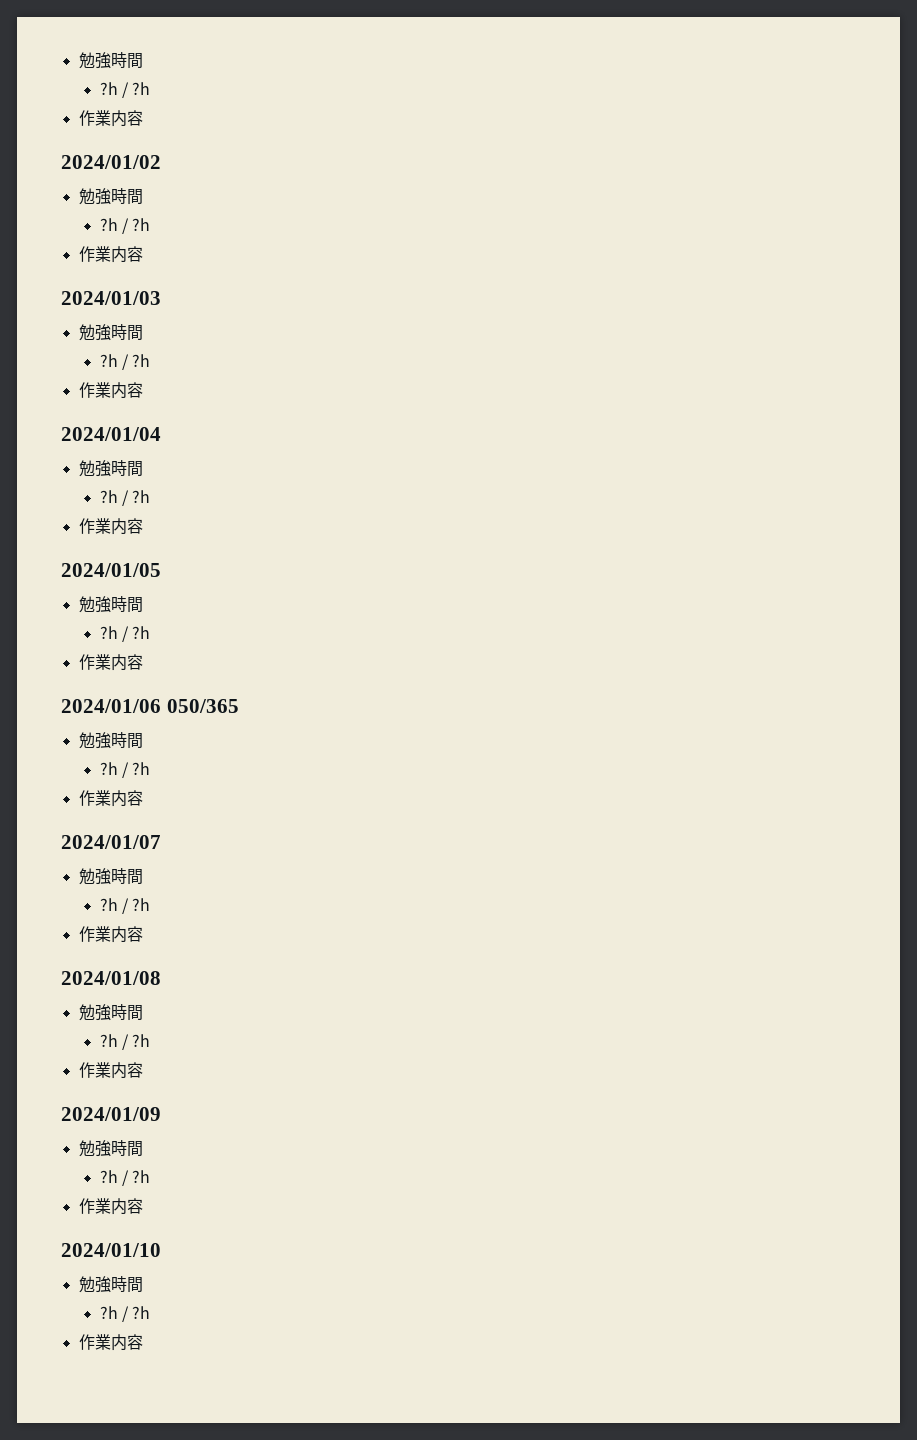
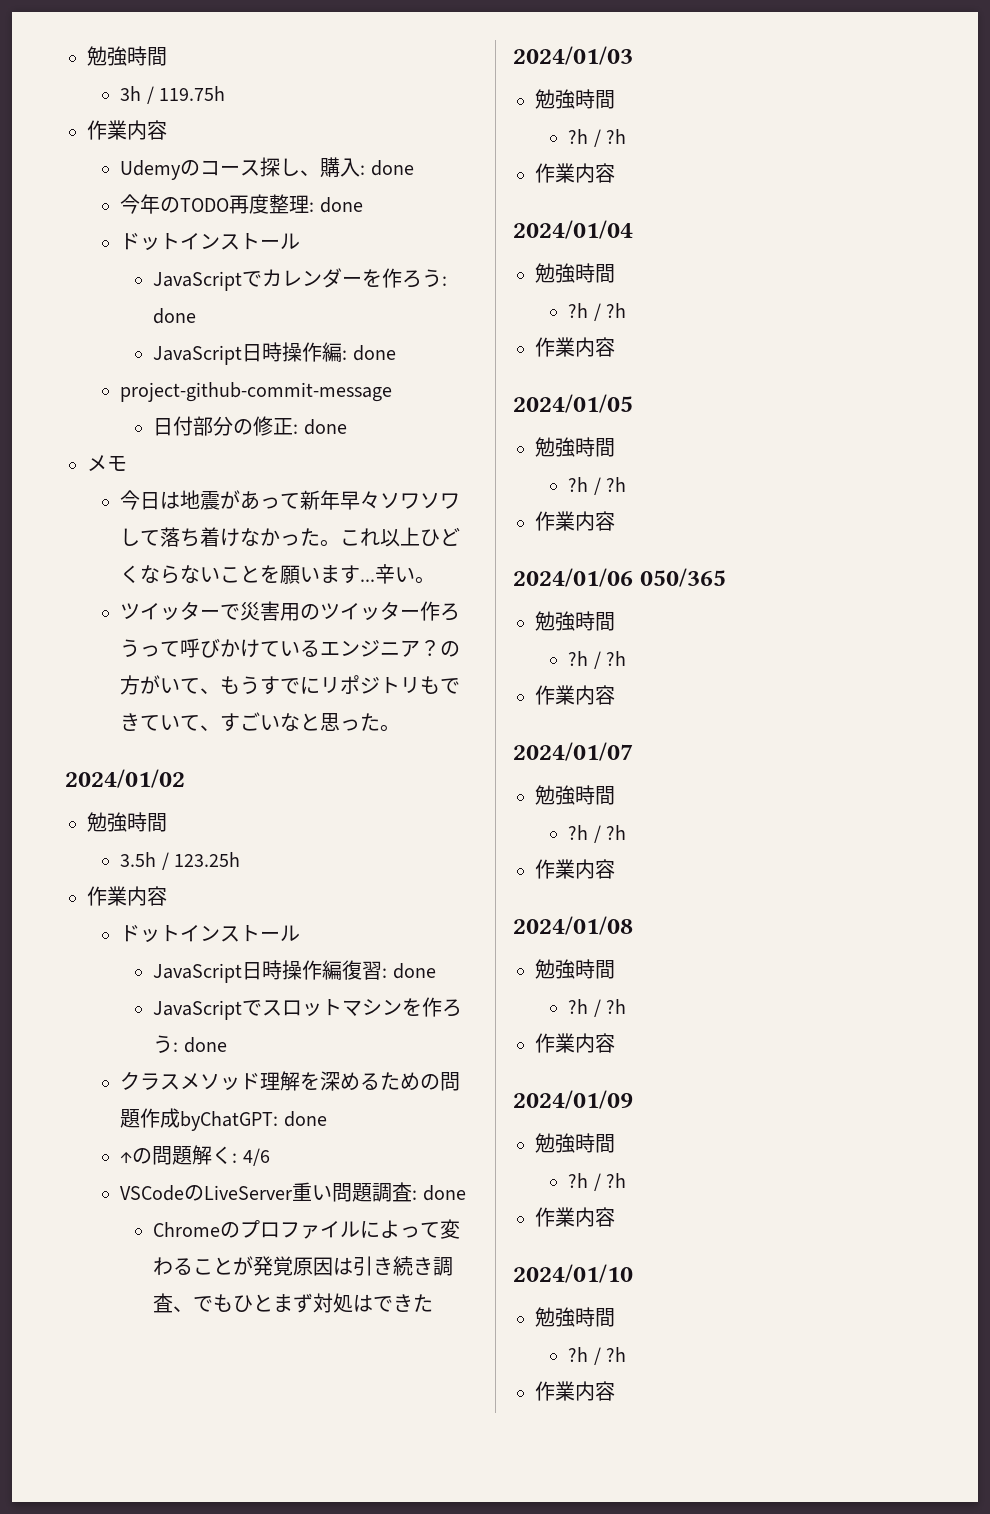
[78,52,143,69] [99,82,151,98] [78,110,143,127] 勉強時間 // ?h / ?h // 作業内容 -> [87,46,167,66] [120,86,226,104] [87,120,167,140] [120,157,414,180] [120,194,363,214] [120,233,301,251] [153,268,448,291] [153,308,197,324] [153,342,396,365] [120,382,393,402] [153,416,347,436] [87,455,127,471] [120,490,461,510] [120,527,461,547] [120,564,436,584] [120,601,461,621] [120,638,461,658] [120,675,461,695] [120,712,401,732] 勉強時間 // 3h / 119.75h // 作業内容 // Udemyのコース探し、購入: done // 今年のTODO再度整理: done // ドットインストール // JavaScriptでカレンダーを作ろう: done // JavaScript日時操作編: done // project-github-commit-message // 日付部分の修正: done // メモ // 今日は地震があって新年早々ソワソワして落ち着けなかった。これ以上ひどくならないことを願います...辛い。 // ツイッターで災害用のツイッター作ろうって呼びかけているエンジニア？の方がいて、もうすでにリポジトリもできていて、すごいなと思った。
[99,218,151,234] [78,246,143,263] ?h / ?h // 作業内容 -> [120,852,241,870] [87,886,167,906] [120,925,301,943] [153,960,436,983] [153,997,463,1020] [153,1035,227,1053] [120,1071,461,1091] [120,1108,327,1131] [120,1145,270,1166] [120,1182,466,1202] [153,1219,461,1239] [153,1256,454,1276] [153,1293,434,1313] 3.5h / 123.25h // 作業内容 // ドットインストール // JavaScript日時操作編復習: done // JavaScriptでスロットマシンを作ろう: done // クラスメソッド理解を深めるための問題作成byChatGPT: done // ↑の問題解く: 4/6 // VSCodeのLiveServer重い問題調査: done // Chromeのプロファイルによって変わることが発覚原因は引き続き調査、でもひとまず対処はできた

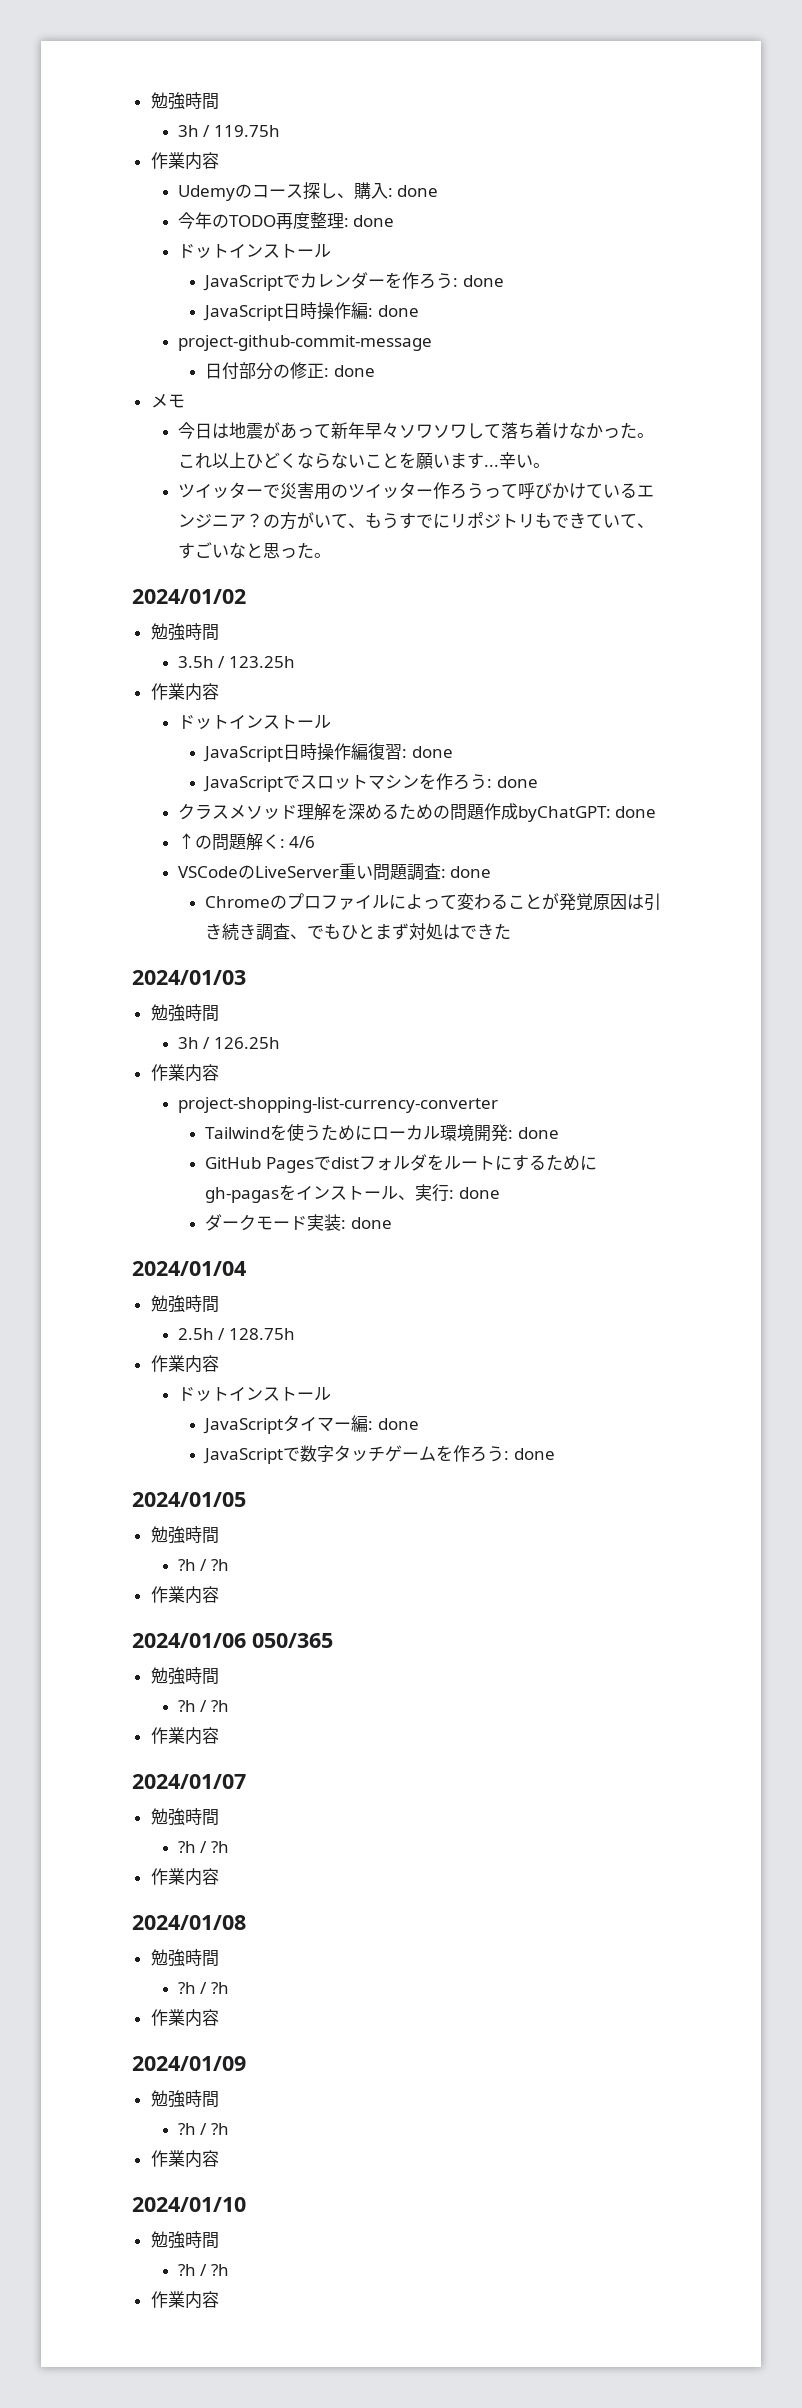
[568,129,627,147] [535,163,615,183] ?h / ?h // 作業内容 -> [177,1037,281,1049] [150,1064,219,1082] [177,1097,498,1113] [205,1123,559,1142] [205,1154,597,1173] [205,1184,500,1203] [205,1214,392,1231] 3h / 126.25h // 作業内容 // project-shopping-list-currency-converter // Tailwindを使うためにローカル環境開発: done // GitHub Pagesでdistフォルダをルートにするためにgh-pagasをインストール、実行: done // ダークモード実装: done
[568,303,627,321] [535,337,615,357] ?h / ?h // 作業内容 -> [177,1328,296,1340] [150,1355,219,1373] [177,1387,331,1402] [203,1415,419,1434] [203,1445,555,1464] 2.5h / 128.75h // 作業内容 // ドットインストール // JavaScriptタイマー編: done // JavaScriptで数字タッチゲームを作ろう: done

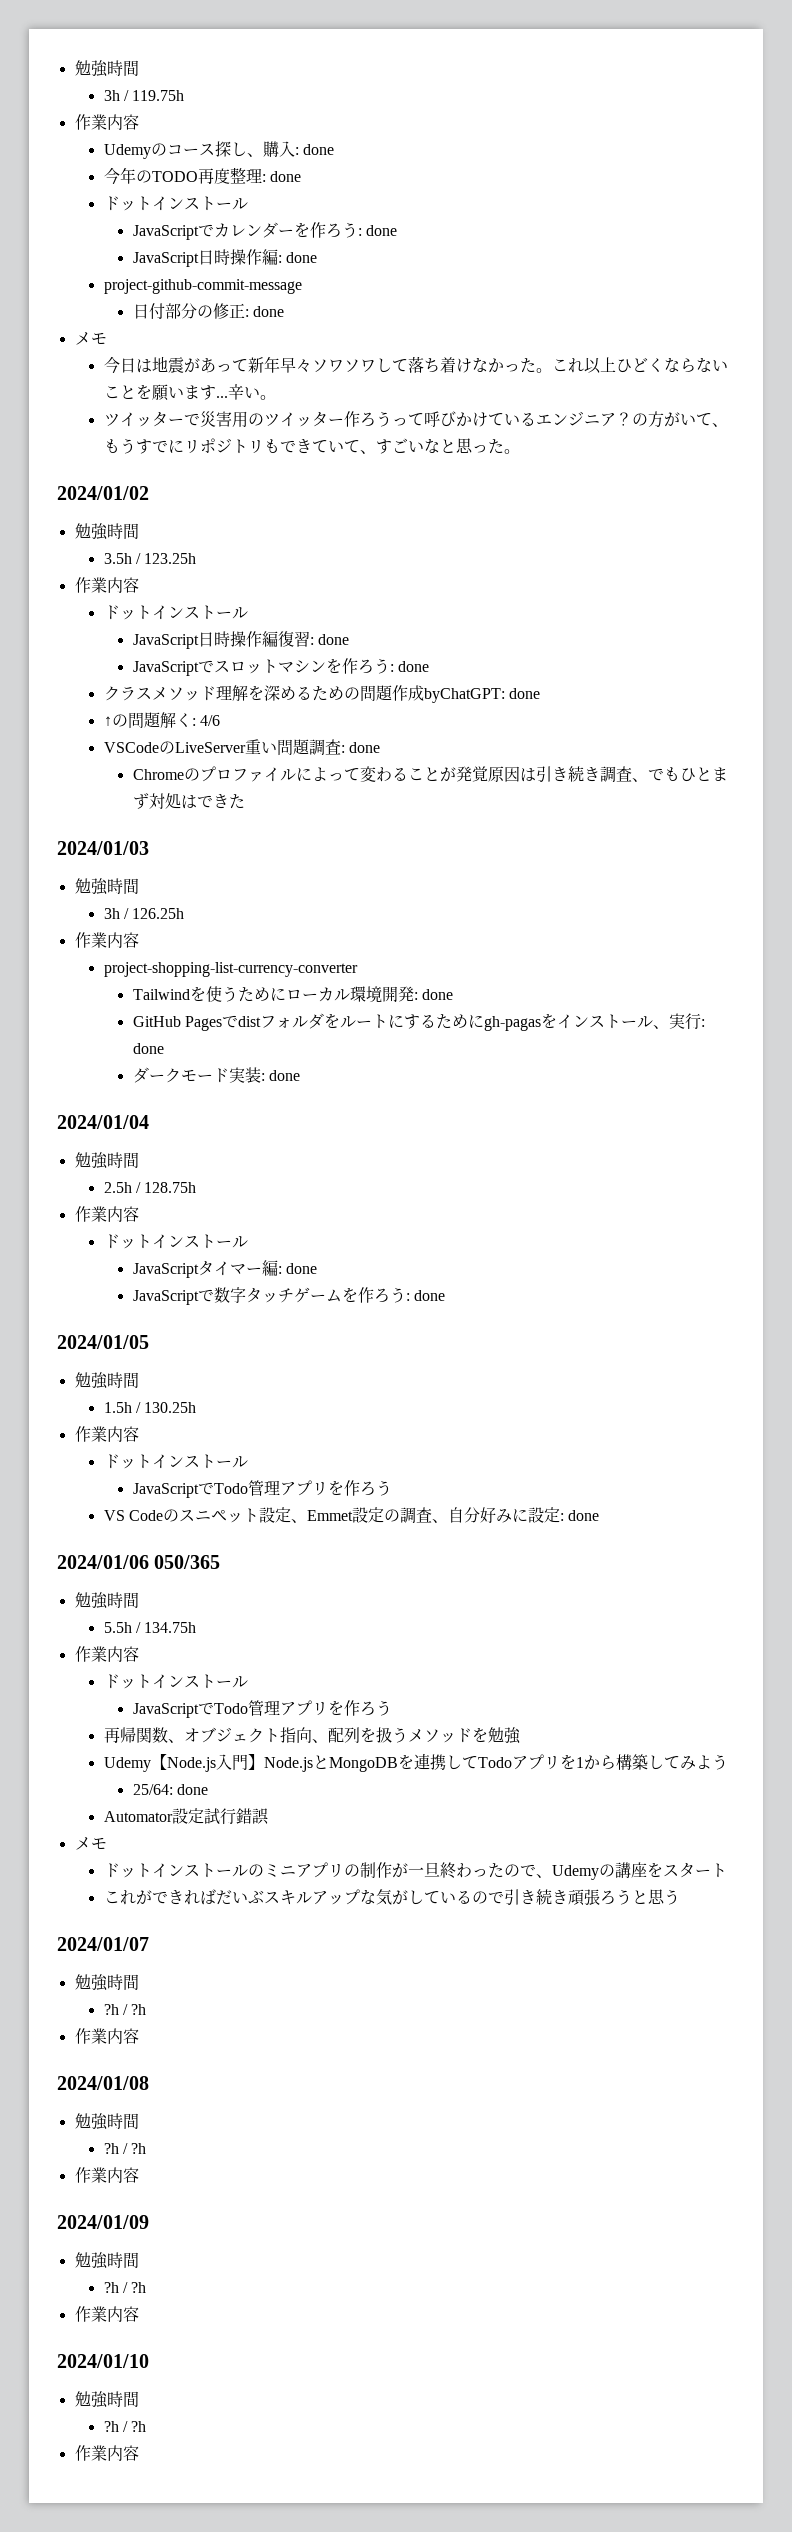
[177,1559,230,1571] [150,1586,219,1604] ?h / ?h // 作業内容 -> [103,1402,197,1413] [74,1426,139,1442] [103,1454,248,1469] [132,1480,392,1498] [103,1507,600,1523] 1.5h / 130.25h // 作業内容 // ドットインストール // JavaScriptでTodo管理アプリを作ろう // VS Codeのスニペット設定、Emmet設定の調査、自分好みに設定: done
[177,1700,230,1712] [150,1727,219,1745] ?h / ?h // 作業内容 -> [103,1622,197,1633] [74,1646,139,1662] [103,1674,248,1689] [132,1700,392,1718] [103,1727,521,1744] [103,1753,728,1772] [132,1784,209,1795] [103,1808,269,1825] [74,1837,107,1850] [103,1862,727,1880] [103,1889,680,1906] 5.5h / 134.75h // 作業内容 // ドットインストール // JavaScriptでTodo管理アプリを作ろう // 再帰関数、オブジェクト指向、配列を扱うメソッドを勉強 // Udemy【Node.js入門】Node.jsとMongoDBを連携してTodoアプリを1から構築してみよう // 25/64: done // Automator設定試行錯誤 // メモ // ドットインストールのミニアプリの制作が一旦終わったので、Udemyの講座をスタート // これができればだいぶスキルアップな気がしているので引き続き頑張ろうと思う

